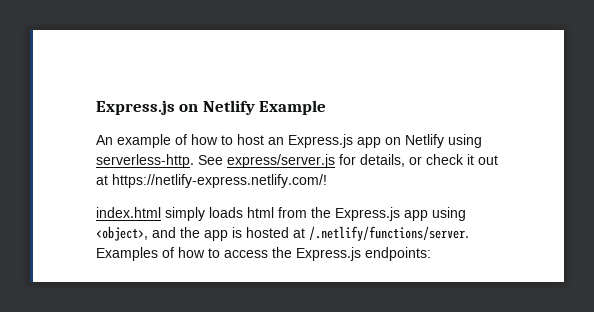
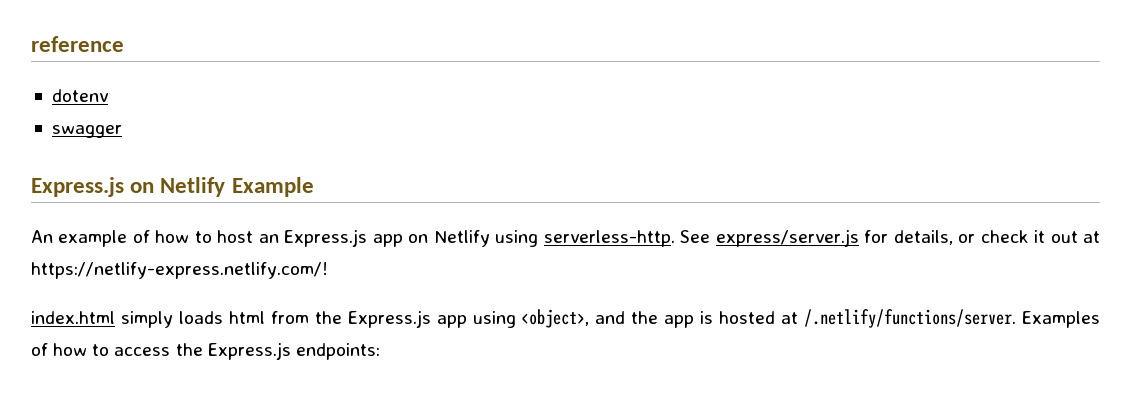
(96, 107) none -> [31,36,124,52] [51,89,109,102] [51,125,122,138] reference // dotenv // swagger //

